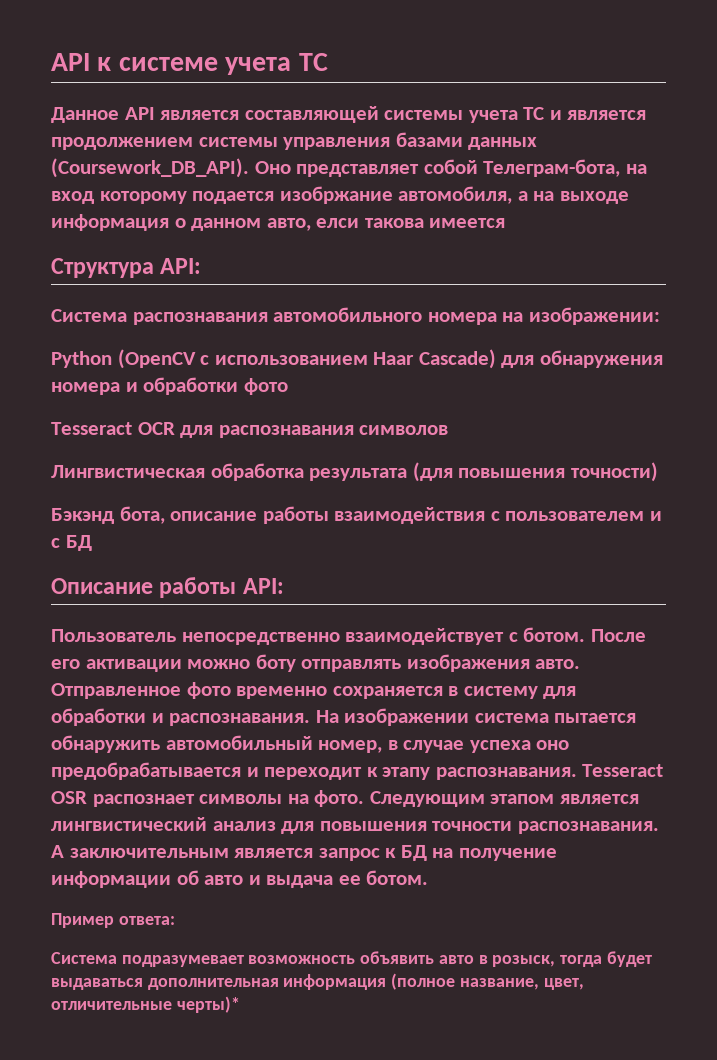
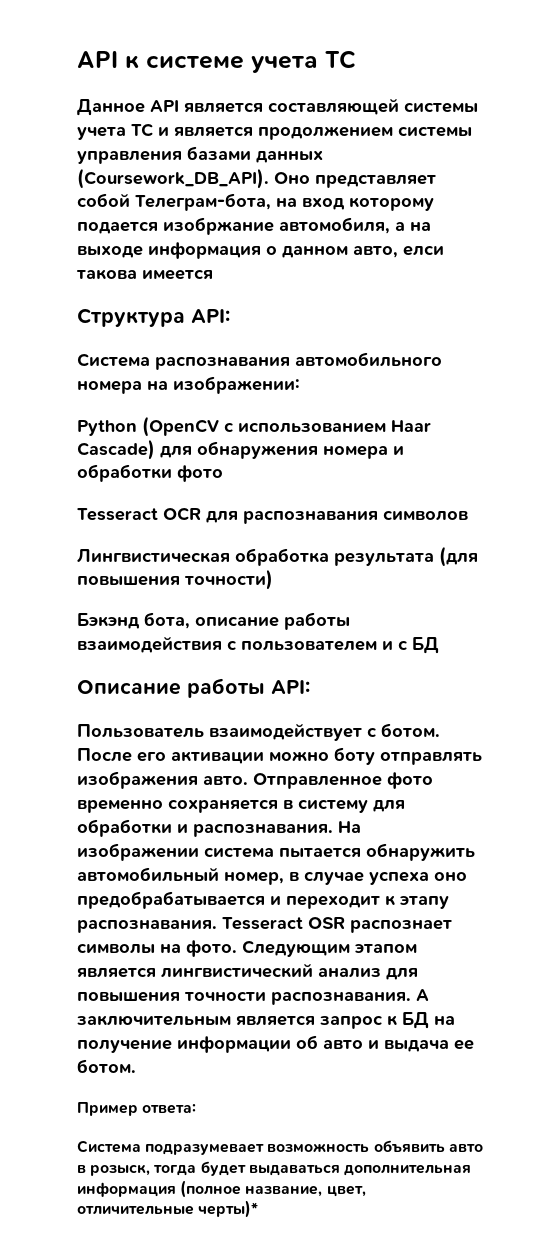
[181,632,340,645] непосредственно -> (204, 731) none

